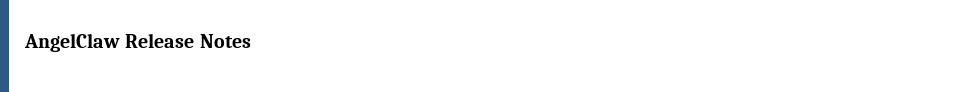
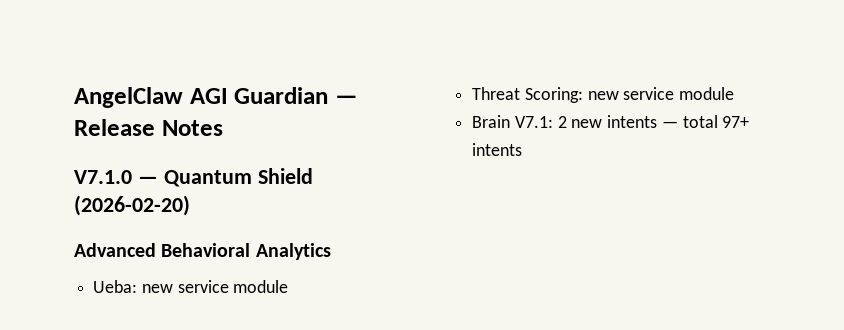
(120, 42) none -> [189,87,358,104] AGI Guardian —
(251, 41) none -> [74,168,313,187] [74,195,190,216] [74,243,331,260] [93,280,289,293] [472,87,735,103] [472,115,750,128] [472,143,523,156] // V7.1.0 — Quantum Shield (2026-02-20) // Advanced Behavioral Analytics // Ueba: new service module // Threat Scoring: new service module // Brain V7.1: 2 new intents — total 97+ intents

